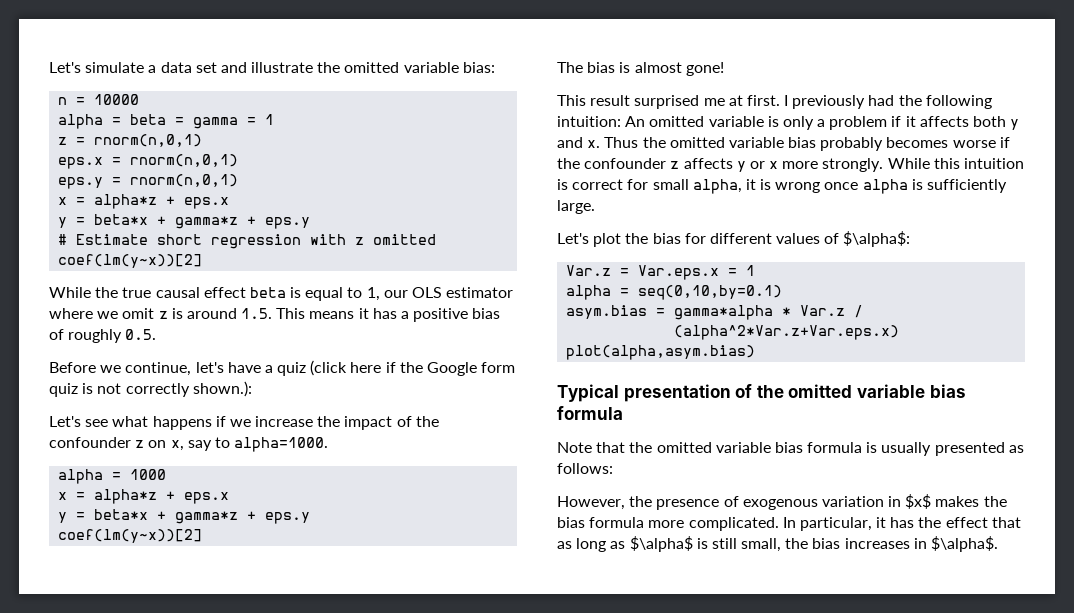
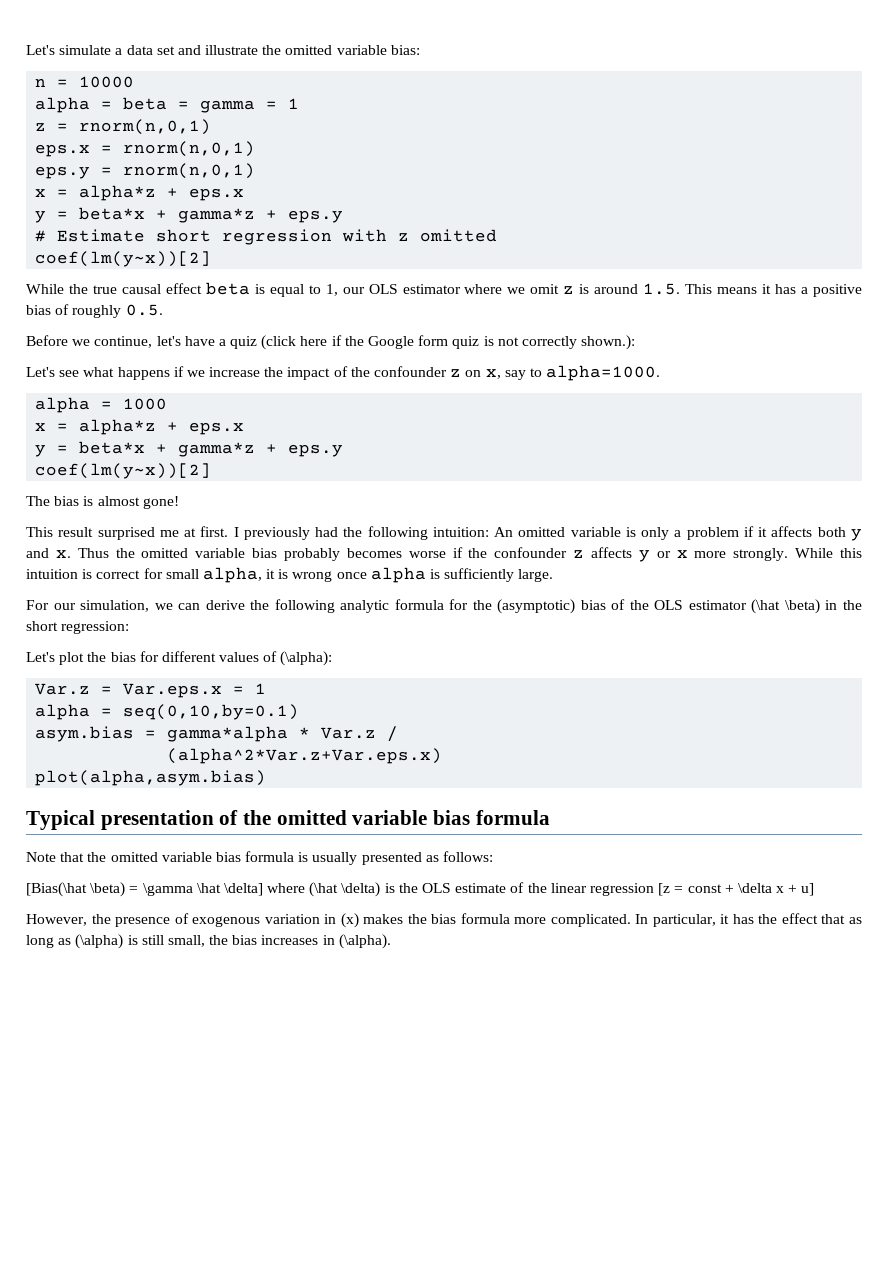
(595, 207) none -> [26,599,862,614] [26,621,130,634] // For our simulation, we can derive the following analytic formula for the (asymptotic) bias of the OLS estimator (\hat \beta) in the short regression:
[843,231,911,247] $\alpha$: -> [280,651,333,666] (\alpha):
(613, 468) none -> [26,882,815,897] // [Bias(\hat \beta) = \gamma \hat \delta] where (\hat \delta) is the OLS estimate of the linear regression [z = const + \delta x + u]
[905,494,932,509] $x$ -> [340,913,359,928] (x)
[629,536,693,552] $\alpha$ -> [75,934,124,949] (\alpha)
[931,536,999,552] $\alpha$. -> [338,934,391,949] (\alpha).

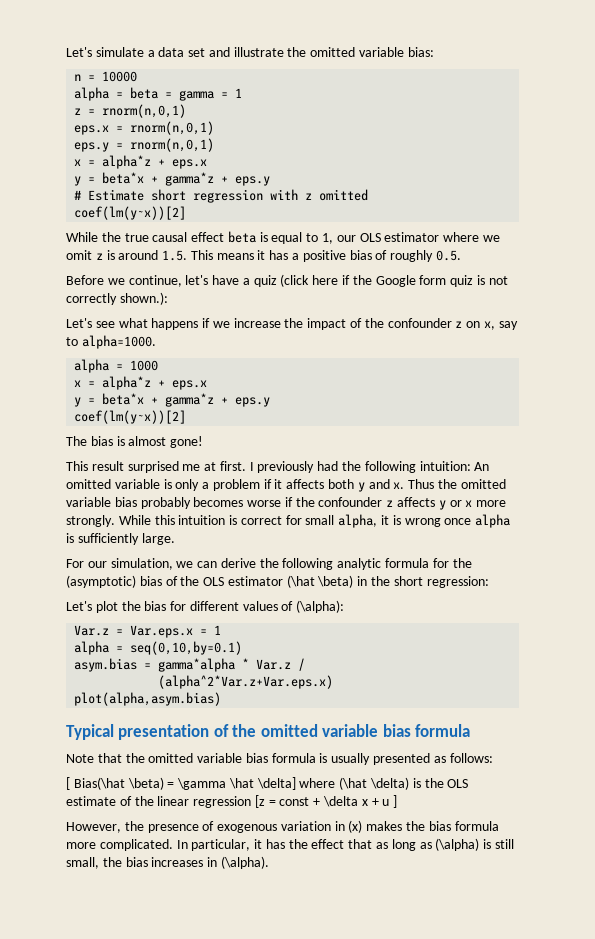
[26,882,87,897] [Bias(\hat -> [66,777,125,790] [ Bias(\hat
[801,883,815,896] u] -> [382,795,398,808] u ]

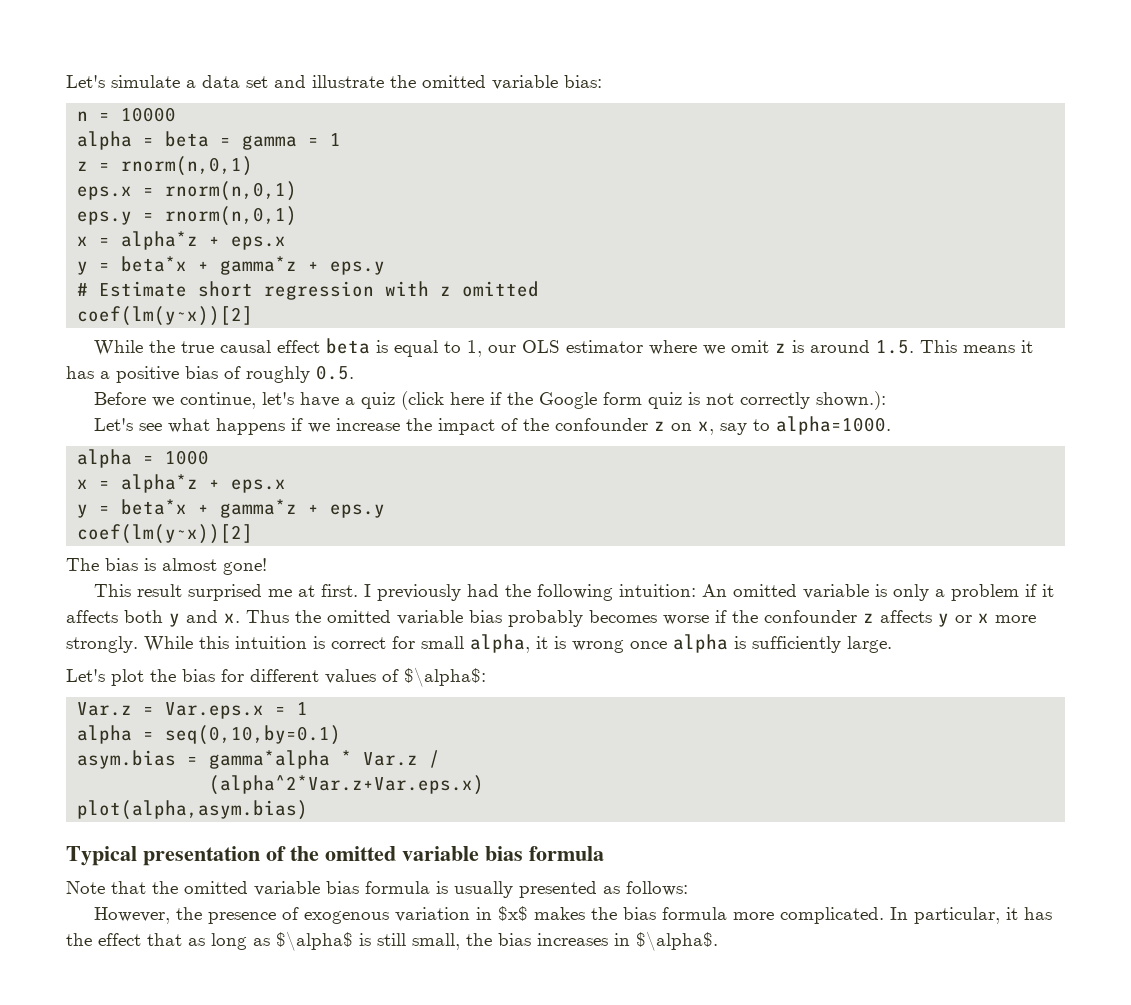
[66,558,472,570] [66,575,489,588] // For our simulation, we can derive the following analytic formula for the (asymptotic) bias of the OLS estimator (\hat \beta) in the short regression: -> (892, 644) none
[296,600,345,613] (\alpha): -> [404,667,486,687] $\alpha$:
[66,777,469,790] [66,795,398,808] // [ Bias(\hat \beta) = \gamma \hat \delta] where (\hat \delta) is the OLS estimate of the linear regression [z = const + \delta x + u ] -> (688, 888) none
[348,820,363,833] (x) -> [497,906,528,921] $x$
[435,838,480,851] (\alpha) -> [276,931,353,951] $\alpha$
[220,856,269,869] (\alpha). -> [636,931,718,951] $\alpha$.

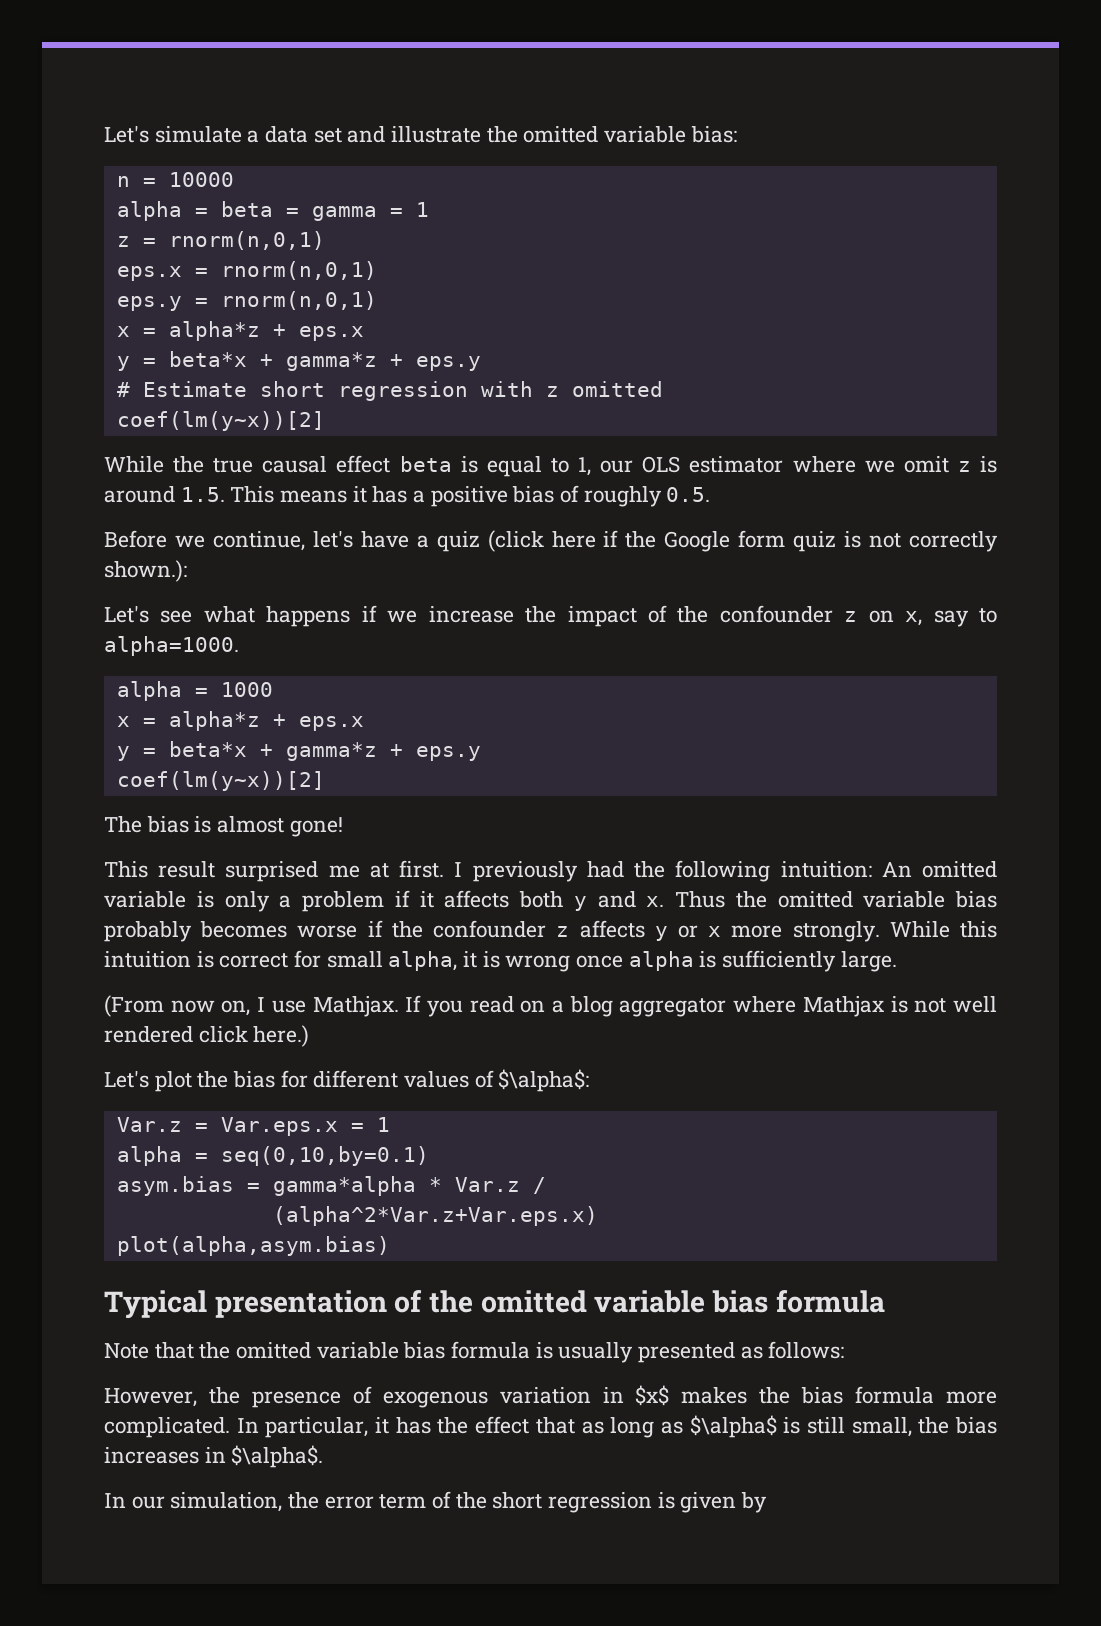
(892, 644) none -> [104,995,998,1017] [104,1025,310,1047] // (From now on, I use Mathjax. If you read on a blog aggregator where Mathjax is not well rendered click here.)
(718, 941) none -> [104,1491,768,1513] // In our simulation, the error term of the short regression is given by

